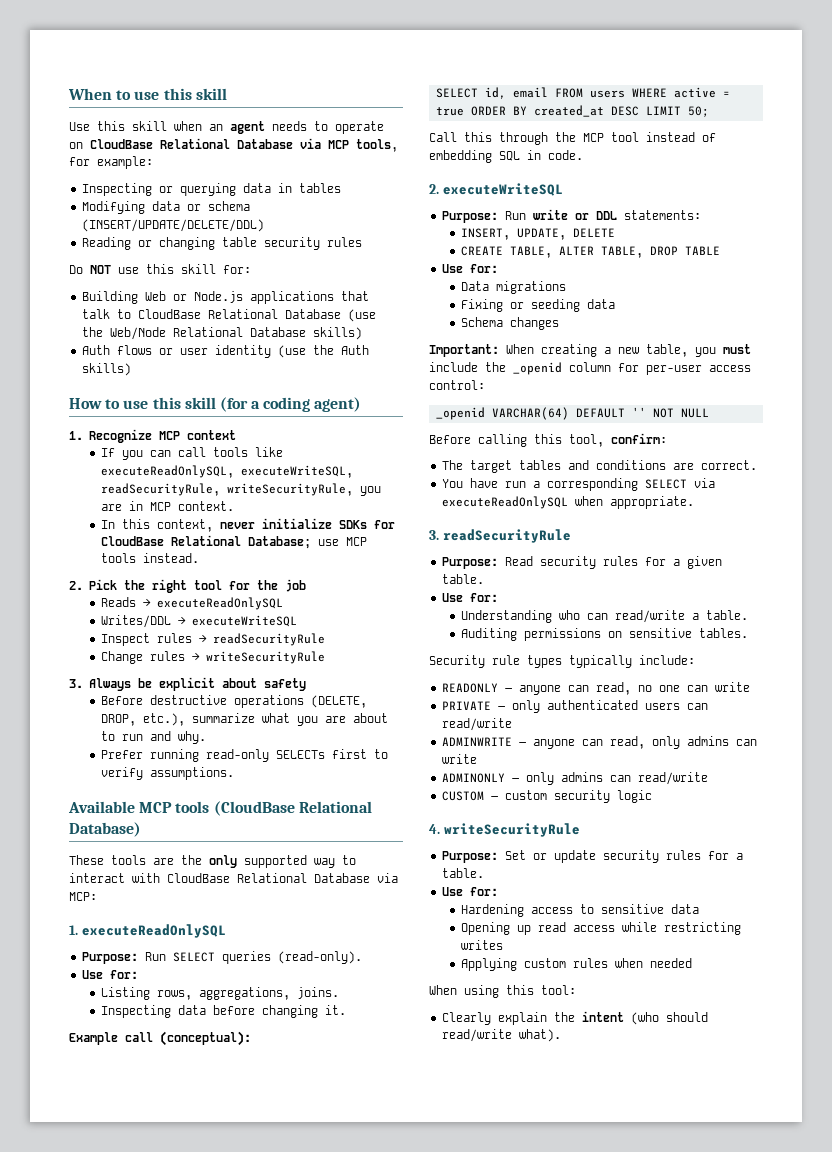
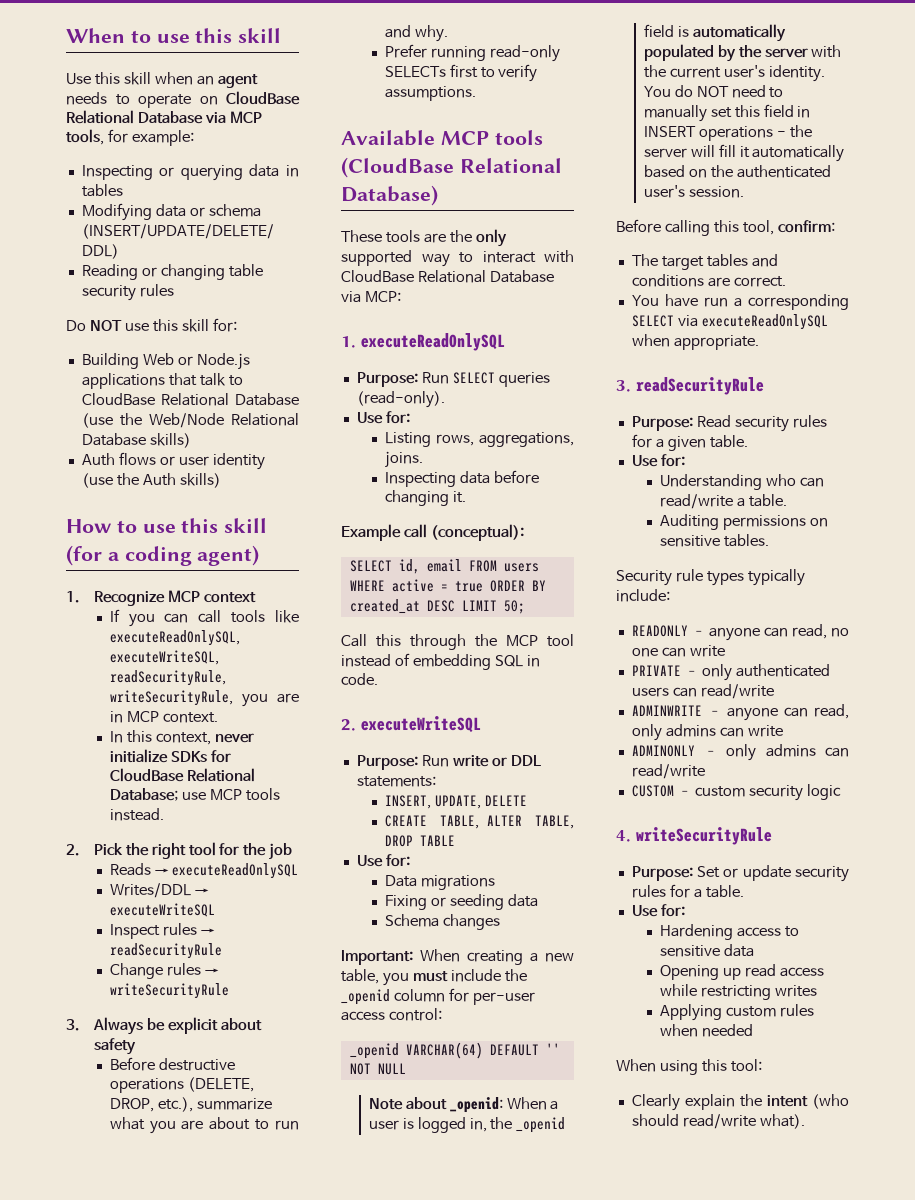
(710, 413) none -> [368,1097,559,1113] [368,1117,566,1133] [643,24,786,42] [643,44,842,62] [643,65,825,82] [643,85,784,98] [643,104,811,122] [643,125,812,141] [643,144,845,162] [643,165,831,178] [643,185,744,198] // Note about _openid: When a user is logged in, the _openid field is automatically populated by the server with the current user's identity. You do NOT need to manually set this field in INSERT operations - the server will fill it automatically based on the authenticated user's session.

